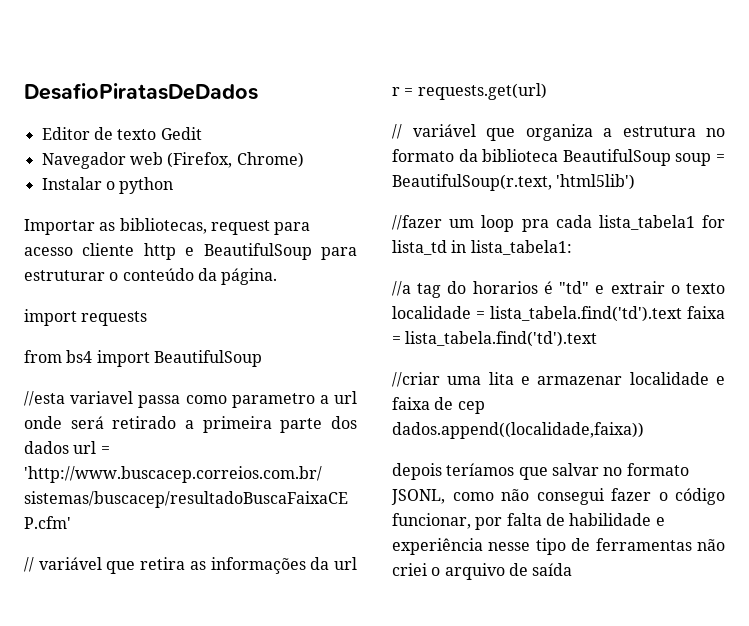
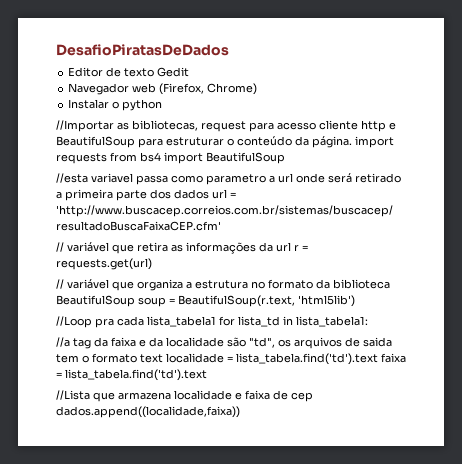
[24,219,95,235] Importar -> [56,120,114,132] //Importar
(278, 276) // -> (352, 142) none
(148, 318) // -> (107, 158) none
[392,215,515,232] //fazer um loop -> [56,316,92,328] //Loop
[447,281,725,294] do horarios é "td" e extrair o texto -> [94,337,392,349] [56,353,163,363] da faixa e da localidade são "td", os arquivos de saida tem o formato text
[392,372,623,387] //criar uma lita e armazenar -> [56,390,171,402] //Lista que armazena
[392,463,689,480] [391,488,725,505] [392,513,665,530] [392,538,725,555] [392,563,573,580] // depois teríamos que salvar no formato JSONL, como não consegui fazer o código funcionar, por falta de habilidade e experiência nesse tipo de ferramentas não criei o arquivo de saída -> (240, 412) none

